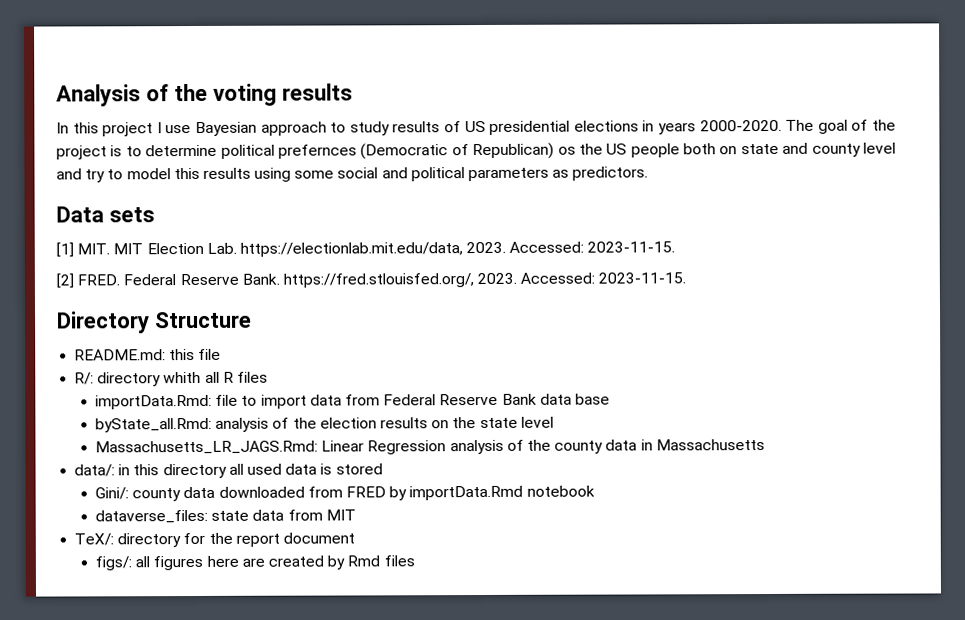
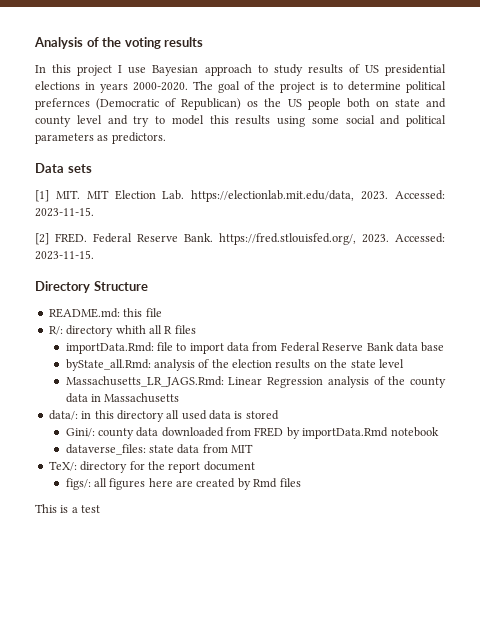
(415, 561) none -> [35,504,101,513] // This is a test

